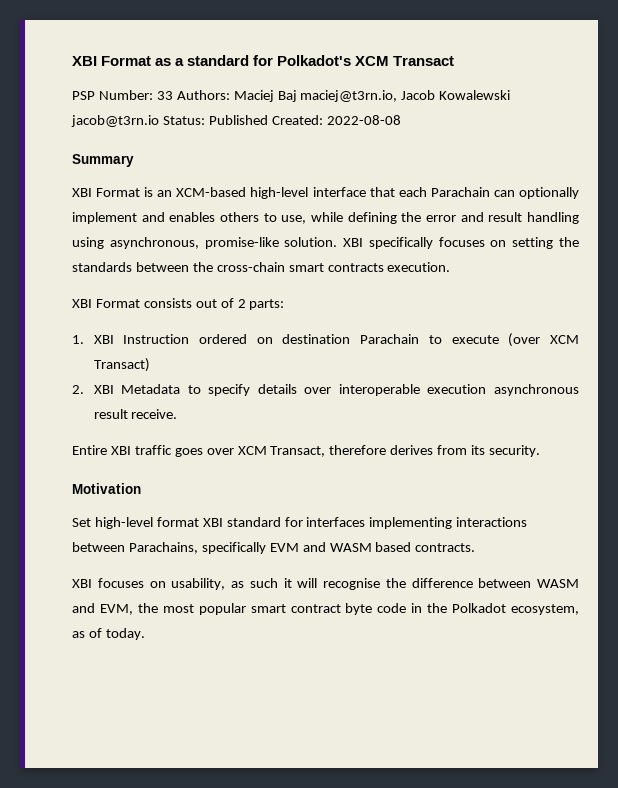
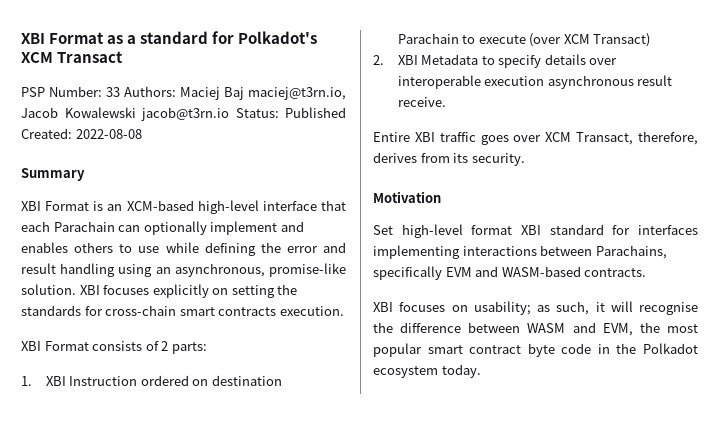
[281,215,307,224] use, -> [138,246,160,253] use
(104, 243) none -> [155,267,171,274] an
[368,237,485,249] specifically focuses -> [103,284,209,298] focuses explicitly
[135,262,213,272] between the -> [84,306,103,316] for
[195,299,217,308] out -> (143, 346) none
[329,445,387,455] therefore -> [638,131,698,145] therefore,
[329,542,412,552] WASM based -> [501,266,581,277] WASM-based
[171,578,278,590] usability, as such -> [473,301,590,315] usability; as such,
[511,604,580,615] [72,628,102,638] ecosystem, as of -> [373,366,438,378] ecosystem

